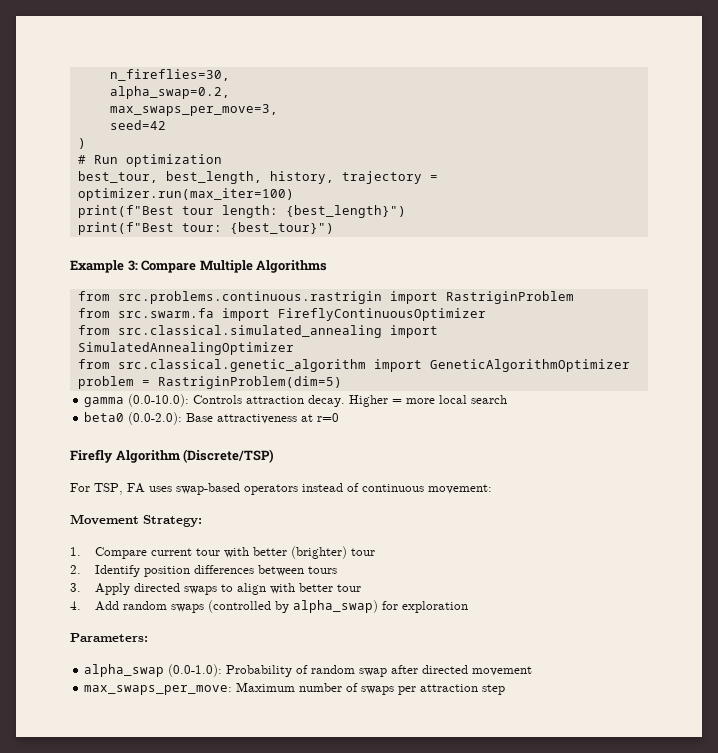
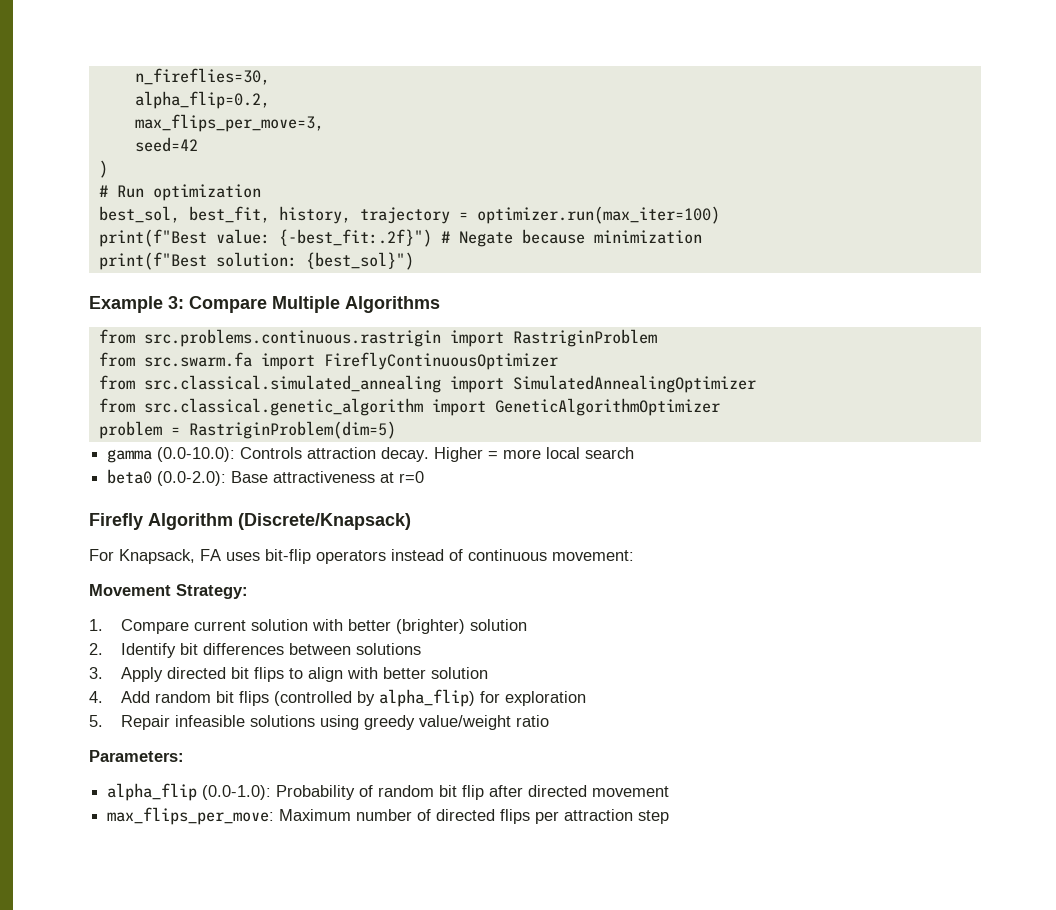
[109,86,230,99] [109,104,278,116] alpha_swap=0.2, // max_swaps_per_move=3, -> [134,91,270,109] [134,114,324,132] alpha_flip=0.2, // max_flips_per_move=3,
[77,171,262,184] best_tour, best_length, -> [98,206,270,223] best_sol, best_fit,
[181,205,406,218] [77,222,334,235] tour length: {best_length}") // print(f"Best tour: {best_tour}") -> [215,229,702,247] [98,252,414,270] value: {-best_fit:.2f}") # Negate because minimization // print(f"Best solution: {best_sol}")
[183,449,275,463] (Discrete/TSP) -> [238,513,411,530] (Discrete/Knapsack)
[94,483,123,495] TSP, -> [119,549,195,564] Knapsack,
[176,483,240,495] swap-based -> [265,549,311,564] bit-flip
[196,548,221,556] tour -> [250,619,308,631] solution
[351,548,376,556] tour -> [469,619,527,631] solution
[144,566,191,577] position -> [179,643,198,655] bit
[308,566,338,574] tours -> [355,643,421,655] solutions
[184,586,218,595] swaps -> [230,667,284,682] bit flips
[337,584,362,592] tour -> [430,667,488,679] solution
[171,604,205,613] swaps -> [215,691,269,706] bit flips
[293,600,379,613] alpha_swap) -> [378,689,475,707] alpha_flip)
(469, 607) none -> [89,715,549,730] // 5. Repair infeasible solutions using greedy value/weight ratio
[84,664,165,677] alpha_swap -> [107,783,198,801] alpha_flip
[359,668,388,677] swap -> [439,785,485,800] bit flip
[84,685,233,695] max_swaps_per_move: -> [107,807,275,825] max_flips_per_move:
[361,686,395,695] swaps -> [436,809,531,824] directed flips

